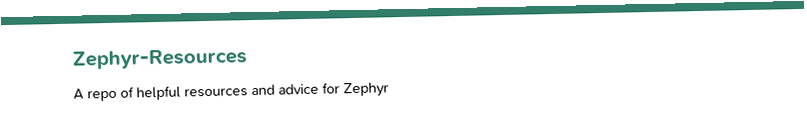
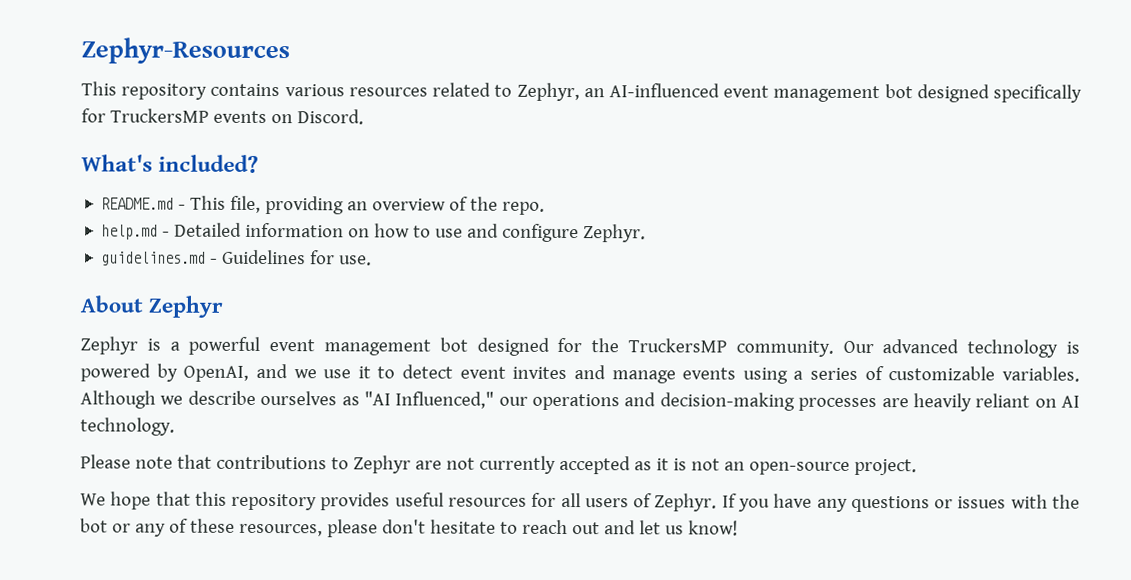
[73,82,389,102] A repo of helpful resources and advice for Zephyr -> [81,81,1082,103] [81,108,364,125] [81,154,260,173] [101,195,546,215] [101,222,647,243] [101,249,373,266] [80,295,224,318] [80,336,1080,358] [80,363,1081,384] [80,390,1080,412] [80,417,175,436] [80,454,917,476] [80,491,1081,513] [80,518,738,538] This repository contains various resources related to Zephyr, an AI-influenced event management bot designed specifically for TruckersMP events on Discord. // What's included? // README.md - This file, providing an overview of the repo. // help.md - Detailed information on how to use and configure Zephyr. // guidelines.md - Guidelines for use. // About Zephyr // Zephyr is a powerful event management bot designed for the TruckersMP community. Our advanced technology is powered by OpenAI, and we use it to detect event invites and manage events using a series of customizable variables. Although we describe ourselves as "AI Influenced," our operations and decision-making processes are heavily reliant on AI technology. // Please note that contributions to Zephyr are not currently accepted as it is not an open-source project. // We hope that this repository provides useful resources for all users of Zephyr. If you have any questions or issues with the bot or any of these resources, please don't hesitate to reach out and let us know!

